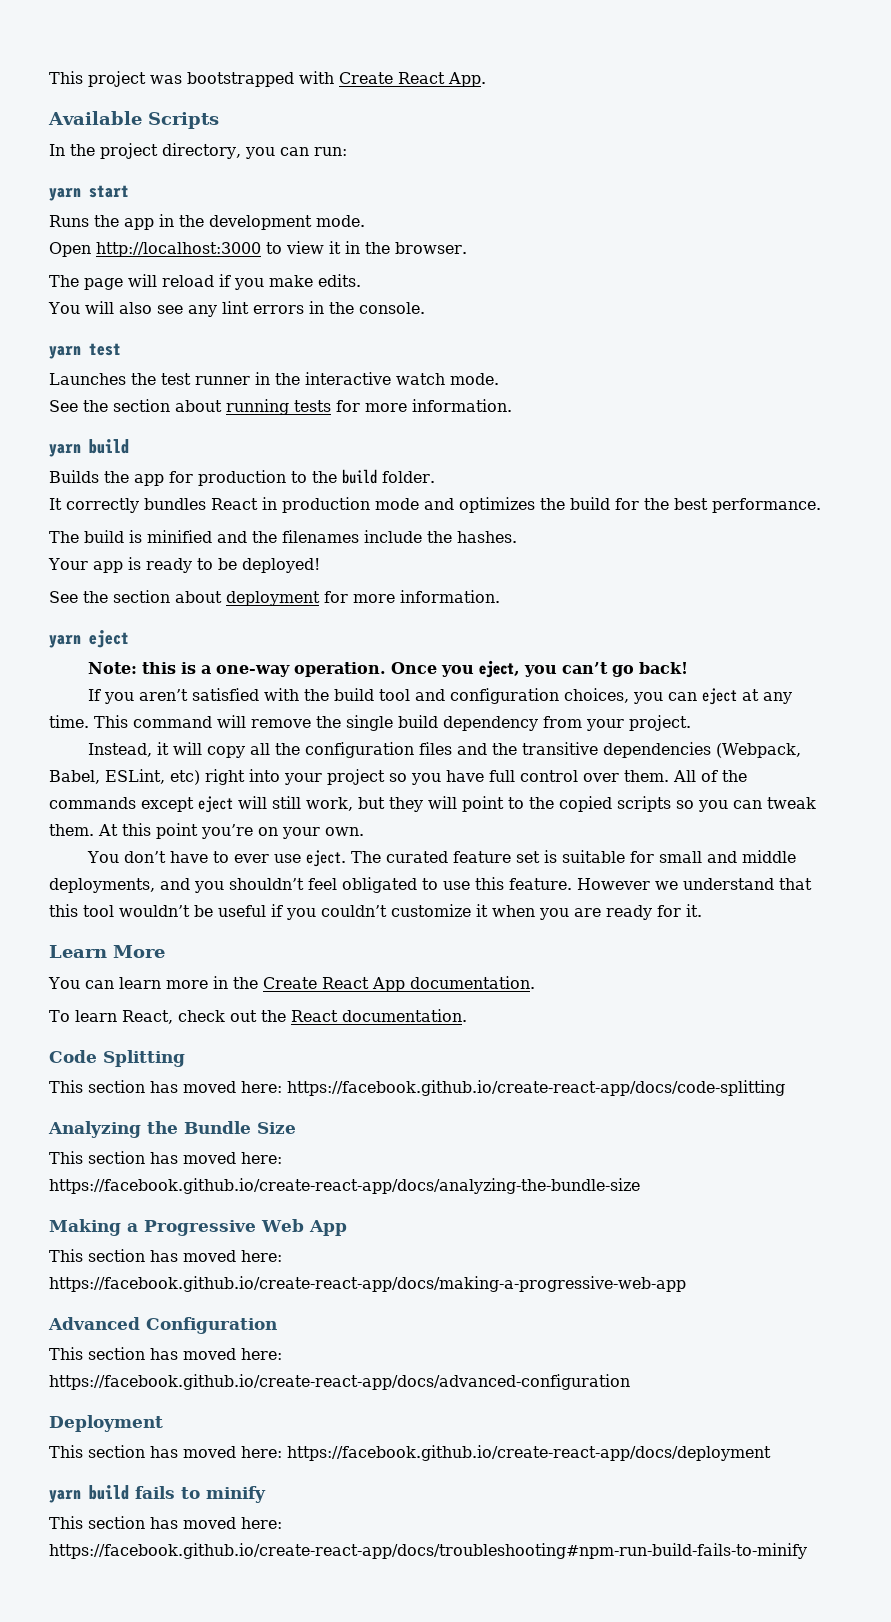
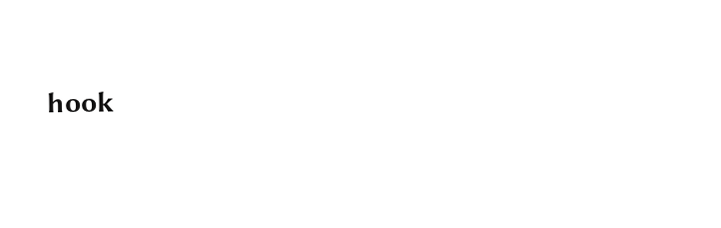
[49,71,486,87] [48,111,219,129] [49,143,347,159] [49,185,129,201] [49,214,365,230] [49,241,467,257] [49,274,361,290] [48,301,425,317] [49,343,121,359] [49,372,499,385] [49,399,512,415] [49,439,129,457] [49,469,435,486] [49,497,821,513] [49,530,517,543] [48,557,320,573] [49,590,500,606] [49,630,129,648] [87,660,688,678] [87,688,792,705] [49,715,691,731] [87,742,801,758] [49,769,747,785] [49,796,816,813] [49,823,364,839] [86,850,796,867] [49,877,812,893] [49,904,702,920] [49,945,165,958] [48,976,535,992] [49,1009,467,1024] [49,1050,185,1067] [49,1080,785,1096] [48,1121,296,1138] [49,1151,282,1164] [49,1178,640,1194] [49,1219,347,1236] [49,1249,282,1262] [49,1276,686,1292] [48,1317,277,1334] [49,1347,282,1360] [49,1374,630,1390] [49,1415,163,1432] [49,1445,771,1461] [49,1485,266,1503] [49,1516,282,1529] [49,1543,807,1559] This project was bootstrapped with Create React App. // Available Scripts // In the project directory, you can run: // yarn start // Runs the app in the development mode. // Open http://localhost:3000 to view it in the browser. // The page will reload if you make edits. // You will also see any lint errors in the console. // yarn test // Launches the test runner in the interactive watch mode. // See the section about running tests for more information. // yarn build // Builds the app for production to the build folder. // It correctly bundles React in production mode and optimizes the build for the best performance. // The build is minified and the filenames include the hashes. // Your app is ready to be deployed! // See the section about deployment for more information. // yarn eject // Note: this is a one-way operation. Once you eject, you can’t go back! // If you aren’t satisfied with the build tool and configuration choices, you can eject at any time. This command will remove the single build dependency from your project. // Instead, it will copy all the configuration files and the transitive dependencies (Webpack, Babel, ESLint, etc) right into your project so you have full control over them. All of the commands except eject will still work, but they will point to the copied scripts so you can tweak them. At this point you’re on your own. // You don’t have to ever use eject. The curated feature set is suitable for small and middle deployments, and you shouldn’t feel obligated to use this feature. However we understand that this tool wouldn’t be useful if you couldn’t customize it when you are ready for it. // Learn More // You can learn more in the Create React App documentation. // To learn React, check out the React documentation. // Code Splitting // This section has moved here: https://facebook.github.io/create-react-app/docs/code-splitting // Analyzing the Bundle Size // This section has moved here: https://facebook.github.io/create-react-app/docs/analyzing-the-bundle-size // Making a Progressive Web App // This section has moved here: https://facebook.github.io/create-react-app/docs/making-a-progressive-web-app // Advanced Configuration // This section has moved here: https://facebook.github.io/create-react-app/docs/advanced-configuration // Deployment // This section has moved here: https://facebook.github.io/create-react-app/docs/deployment // yarn build fails to minify // This section has moved here: https://facebook.github.io/create-react-app/docs/troubleshooting#npm-run-build-fails-to-minify -> [46,91,114,113] hook

